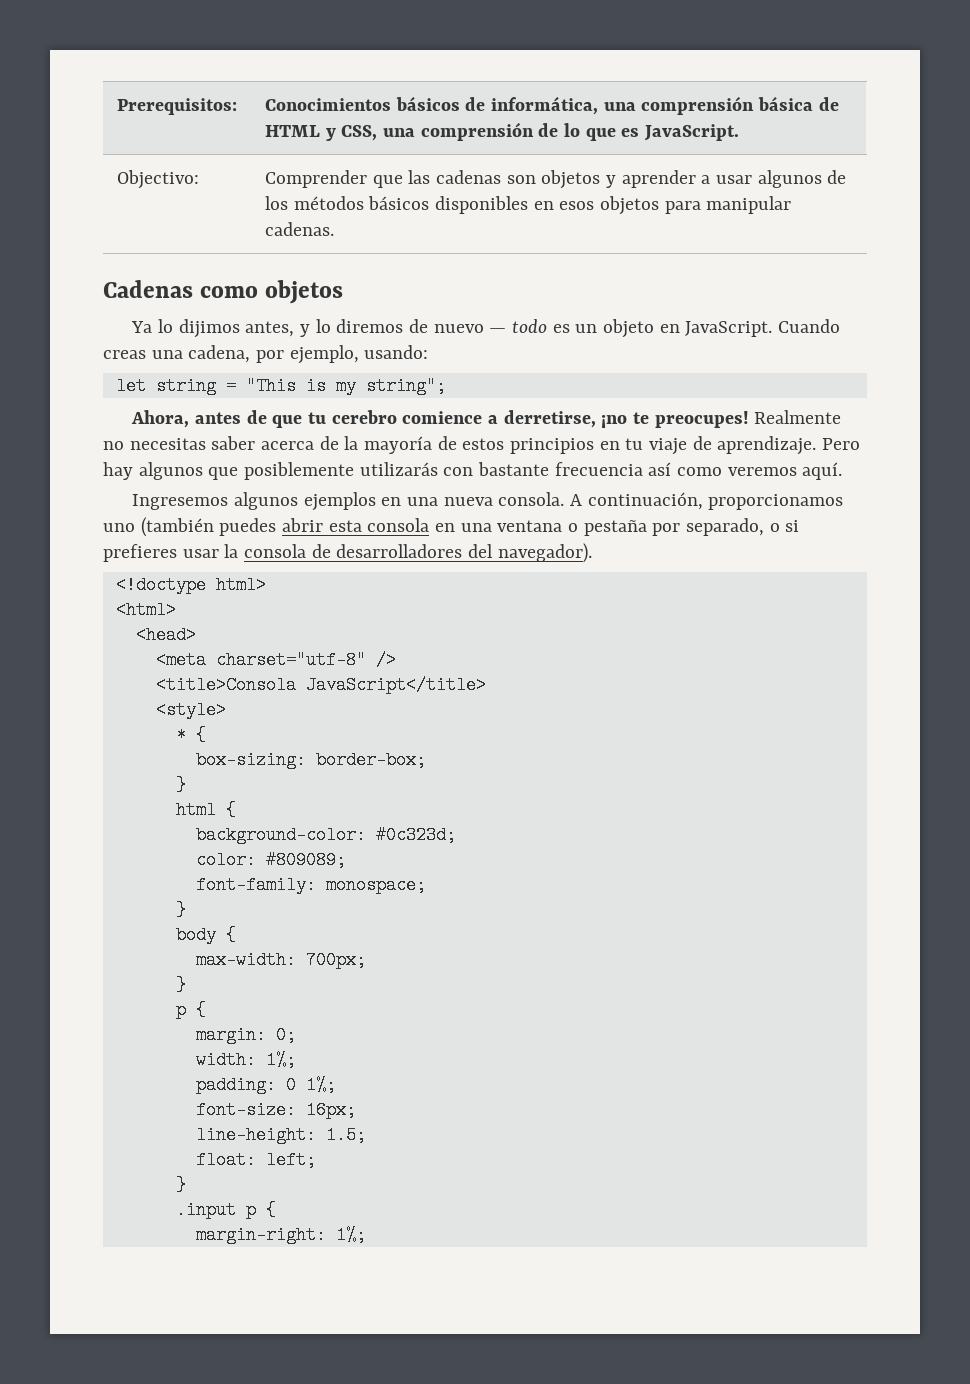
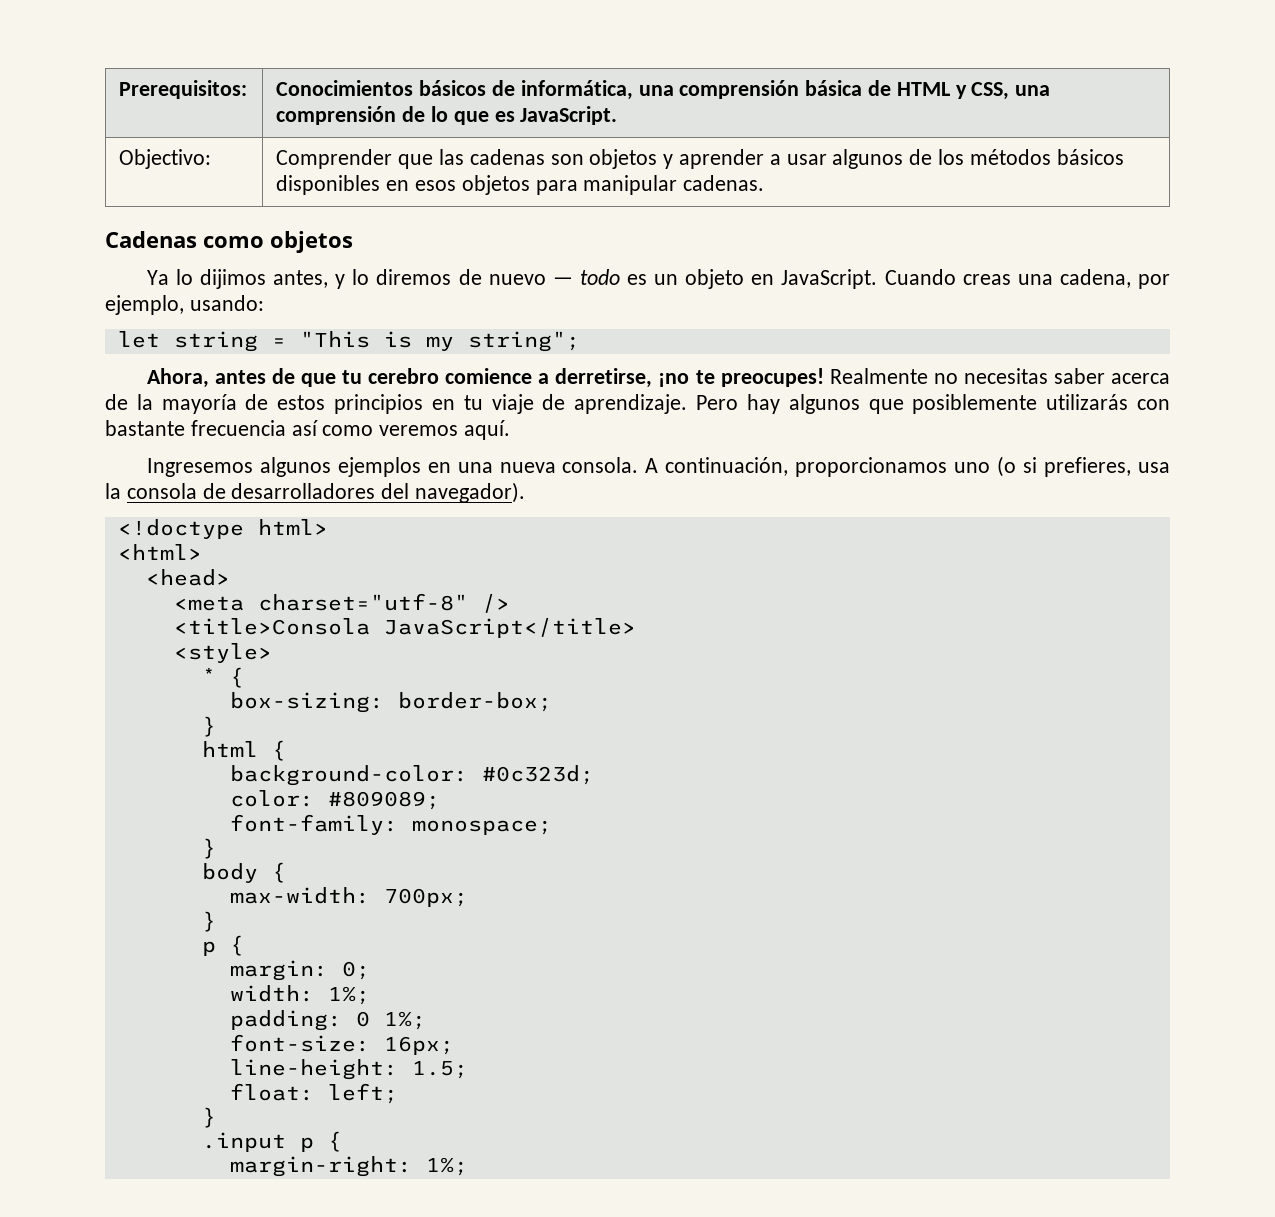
[140,517,800,537] [103,544,219,562] (también puedes abrir esta consola en una ventana o pestaña por separado, o si prefieres usar -> [997,456,1170,477] (o si prefieres, usa

